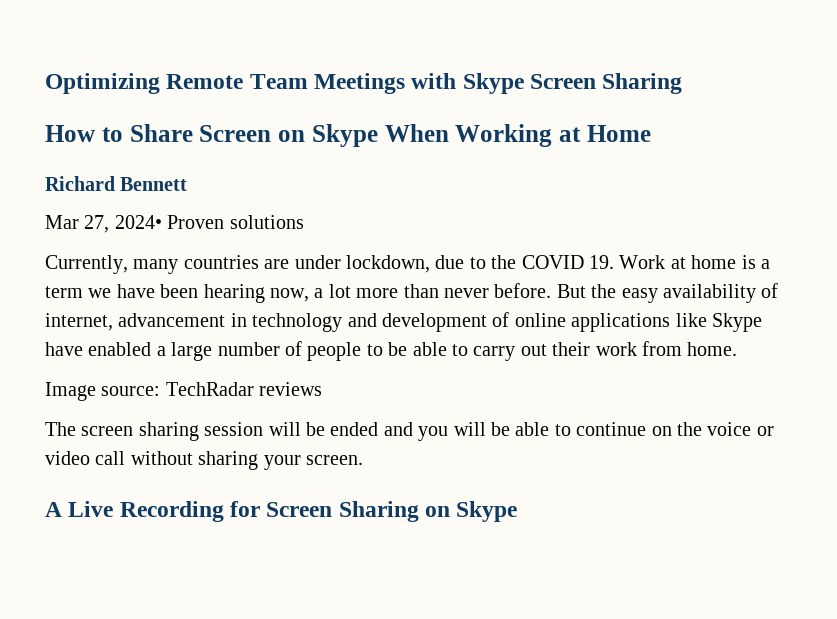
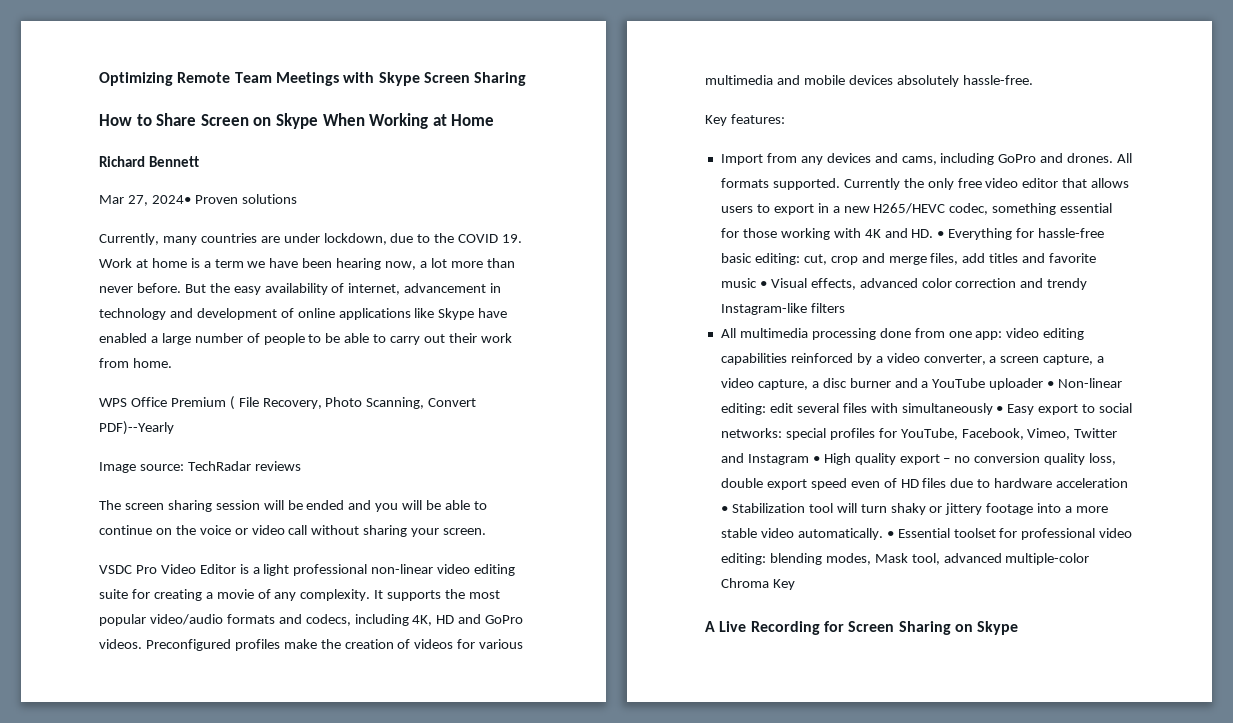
(738, 349) none -> [99,396,477,410] [99,421,174,435] // WPS Office Premium ( File Recovery, Photo Scanning, Convert PDF)--Yearly
(363, 460) none -> [99,564,516,576] [99,589,501,601] [99,614,524,626] [99,639,524,651] [705,75,1033,87] [705,114,785,126] [720,153,1133,165] [720,178,1130,190] [720,203,1113,215] [720,228,1105,240] [720,253,1097,265] [720,278,1088,290] [720,303,845,315] [720,328,1085,340] [720,353,1105,365] [720,378,1123,390] [720,403,1133,415] [720,428,1118,440] [720,453,1117,465] [720,478,1129,490] [720,503,1109,515] [720,528,1133,540] [720,553,1090,565] [720,578,795,590] // VSDC Pro Video Editor is a light professional non-linear video editing suite for creating a movie of any complexity. It supports the most popular video/audio formats and codecs, including 4K, HD and GoPro videos. Preconfigured profiles make the creation of videos for various multimedia and mobile devices absolutely hassle-free. // Key features: // Import from any devices and cams, including GoPro and drones. All formats supported. Сurrently the only free video editor that allows users to export in a new H265/HEVC codec, something essential for those working with 4K and HD. • Everything for hassle-free basic editing: cut, crop and merge files, add titles and favorite music • Visual effects, advanced color correction and trendy Instagram-like filters // All multimedia processing done from one app: video editing capabilities reinforced by a video converter, a screen capture, a video capture, a disc burner and a YouTube uploader • Non-linear editing: edit several files with simultaneously • Easy export to social networks: special profiles for YouTube, Facebook, Vimeo, Twitter and Instagram • High quality export – no conversion quality loss, double export speed even of HD files due to hardware acceleration • Stabilization tool will turn shaky or jittery footage into a more stable video automatically. • Essential toolset for professional video editing: blending modes, Mask tool, advanced multiple-color Chroma Key

